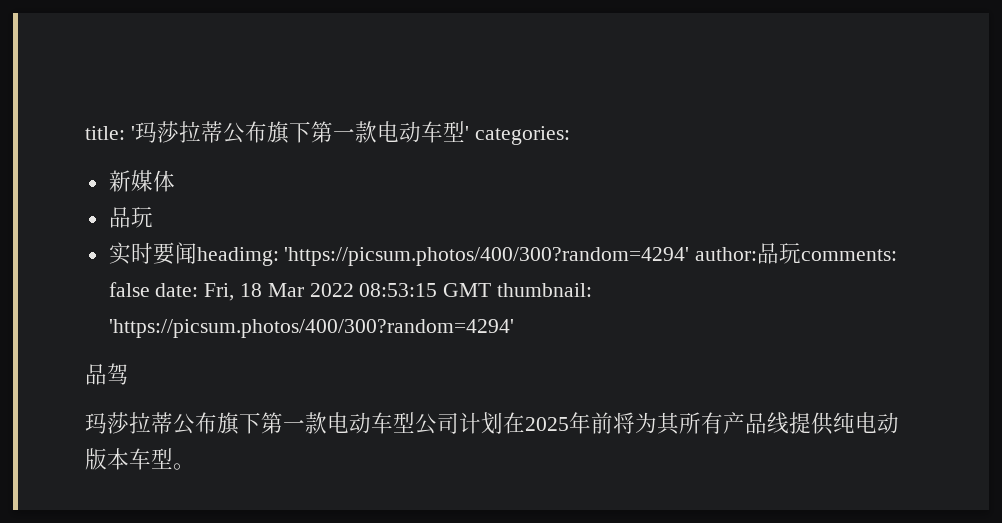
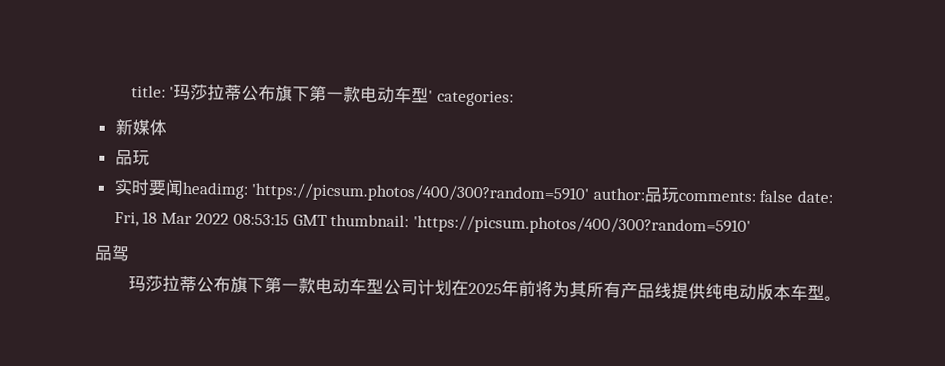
[284,247,690,266] 'https://picsum.photos/400/300?random=4294' -> [251,182,590,204] 'https://picsum.photos/400/300?random=5910'
[108,319,514,338] 'https://picsum.photos/400/300?random=4294' -> [412,215,751,236] 'https://picsum.photos/400/300?random=5910'

